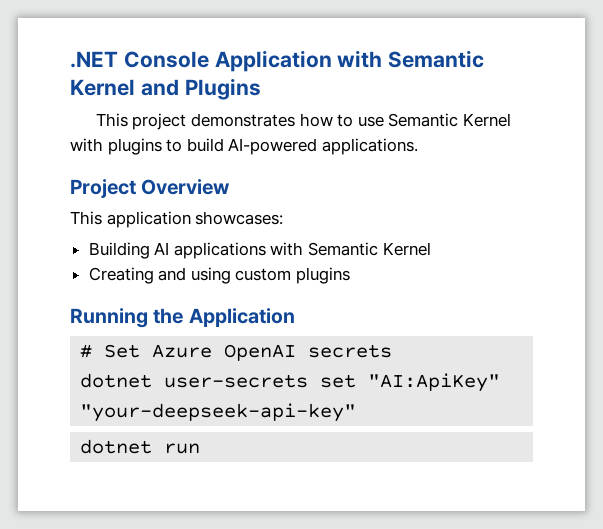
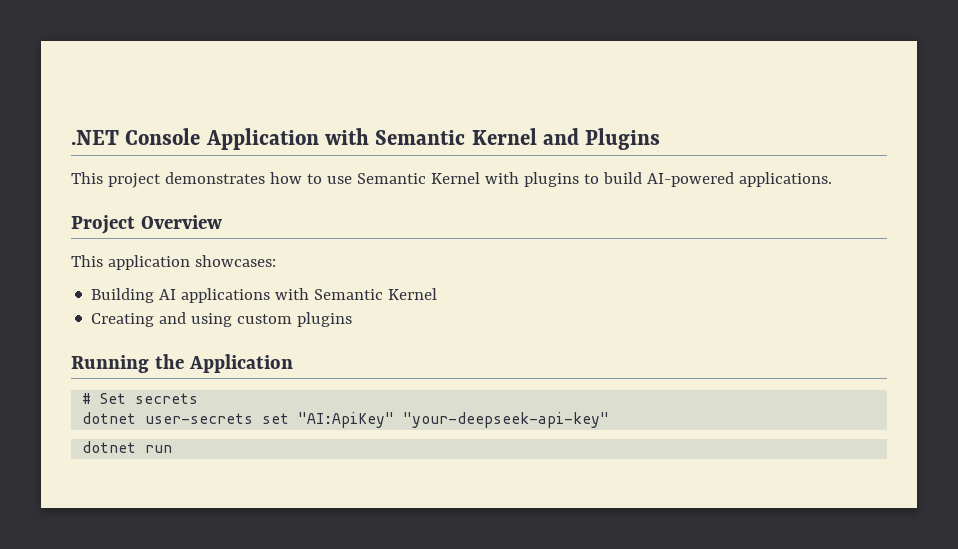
[152,344,297,361] Azure OpenAI -> (127, 398) none

